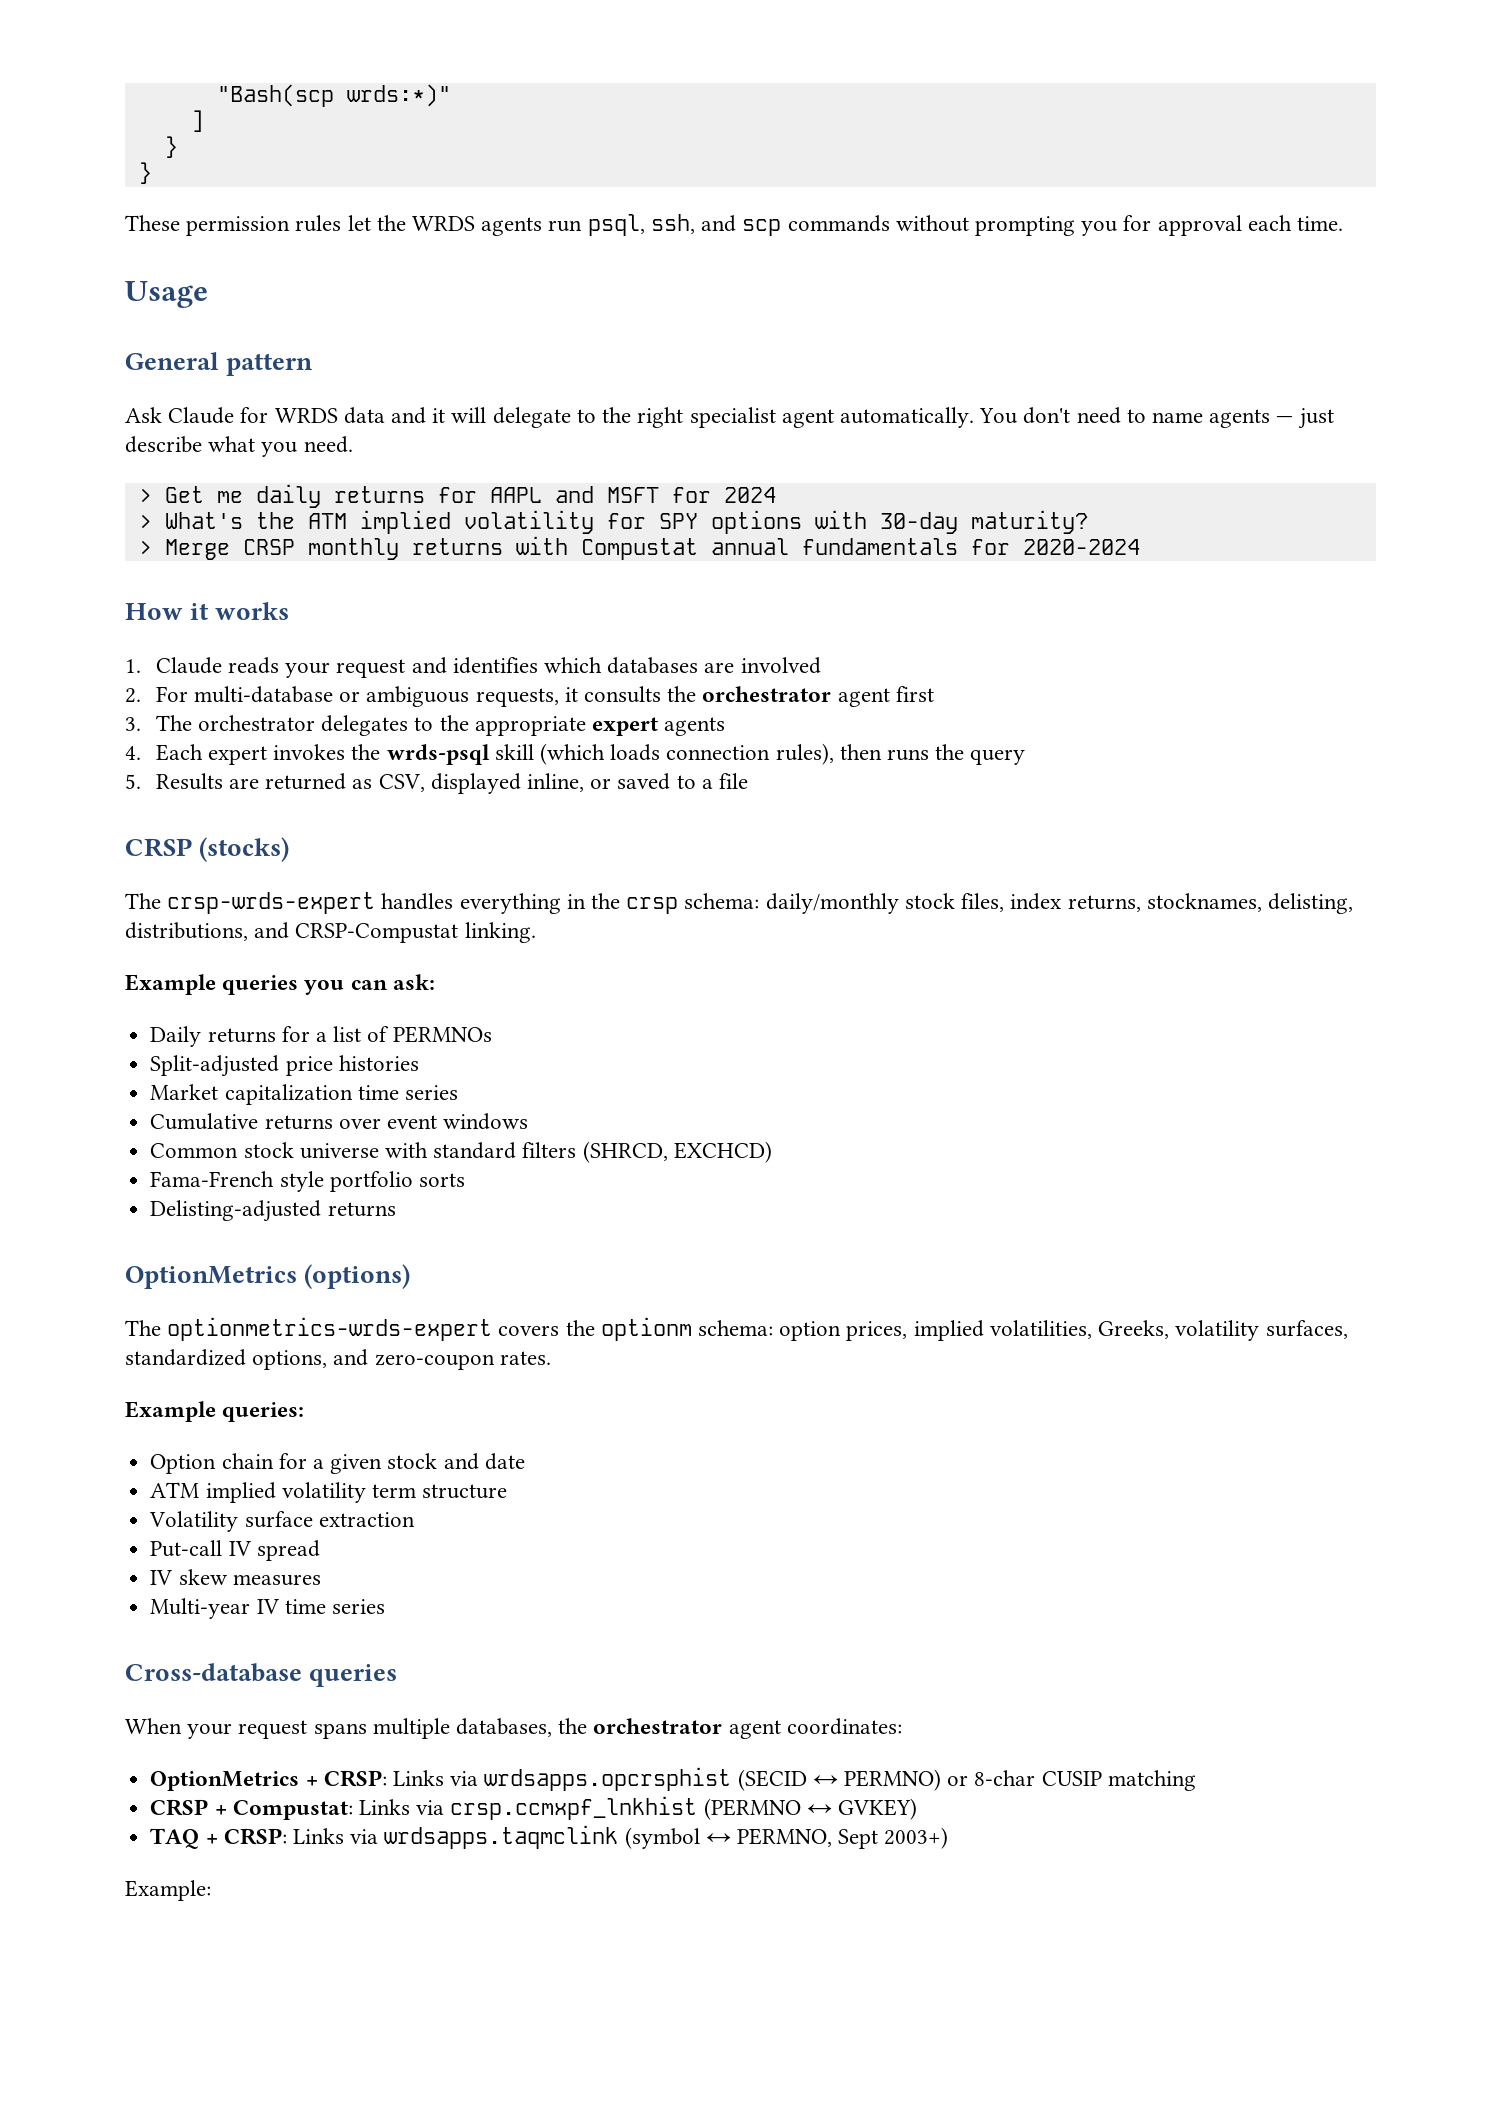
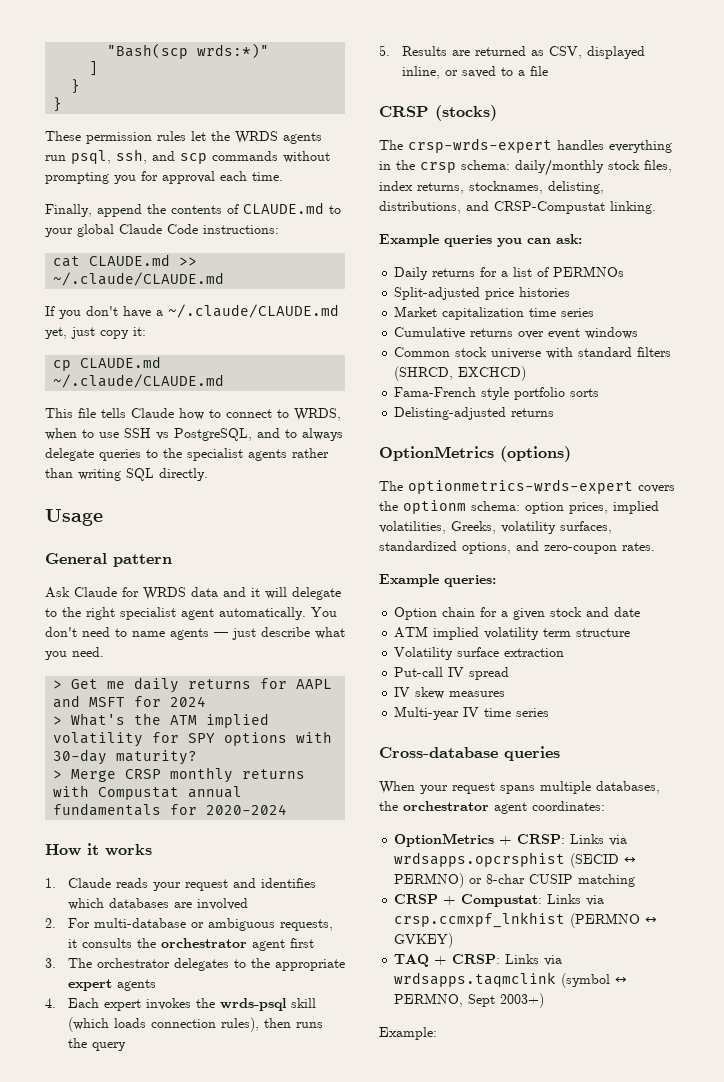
(1343, 223) none -> [45,202,341,217] [45,224,279,237] [53,254,198,267] [53,272,225,286] [45,304,339,319] [45,327,146,339] [53,356,162,371] [53,374,225,388] [45,408,341,421] [45,428,343,441] [45,448,329,461] [45,468,208,481] // Finally, append the contents of CLAUDE.md to your global Claude Code instructions: // cat CLAUDE.md >> ~/.claude/CLAUDE.md // If you don't have a ~/.claude/CLAUDE.md yet, just copy it: // cp CLAUDE.md ~/.claude/CLAUDE.md // This file tells Claude how to connect to WRDS, when to use SSH vs PostgreSQL, and to always delegate queries to the specialist agents rather than writing SQL directly.

